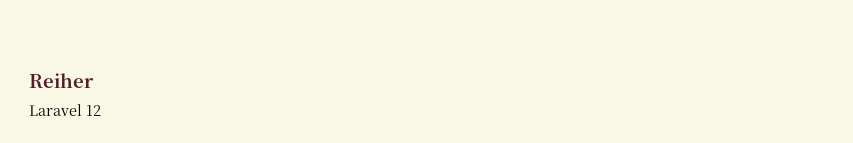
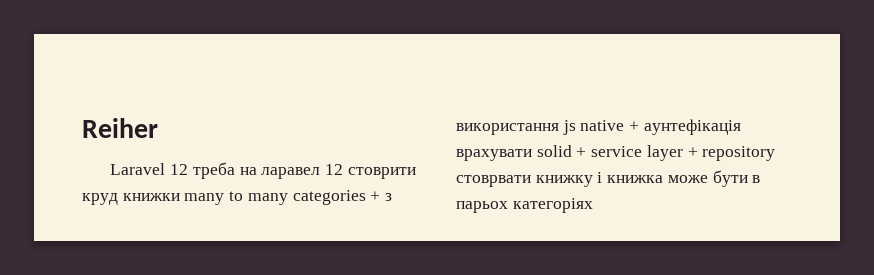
(101, 110) none -> [192,162,416,179] [82,190,393,205] [456,119,741,135] [456,145,776,161] [456,170,761,187] [456,198,593,213] треба на ларавел 12 стоврити круд книжки many to many categories + з використання js native + аунтефікація врахувати solid + service layer + repository стоврвати книжку і книжка може бути в парьох категоріях

